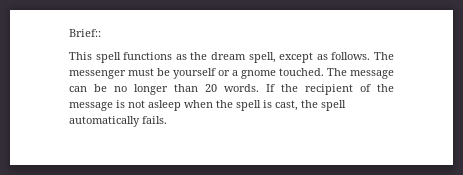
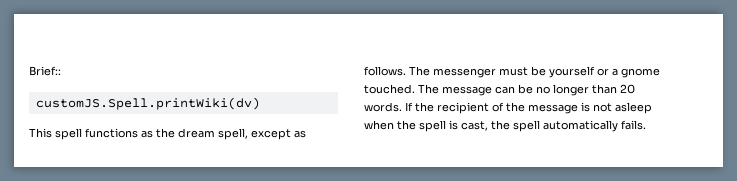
(101, 33) none -> [35,97,260,110] // customJS.Spell.printWiki(dv)

